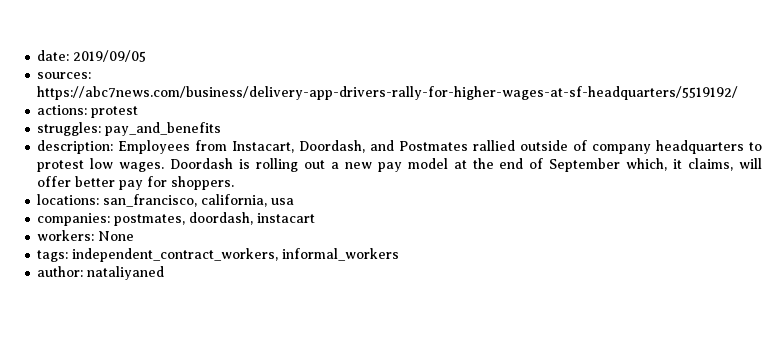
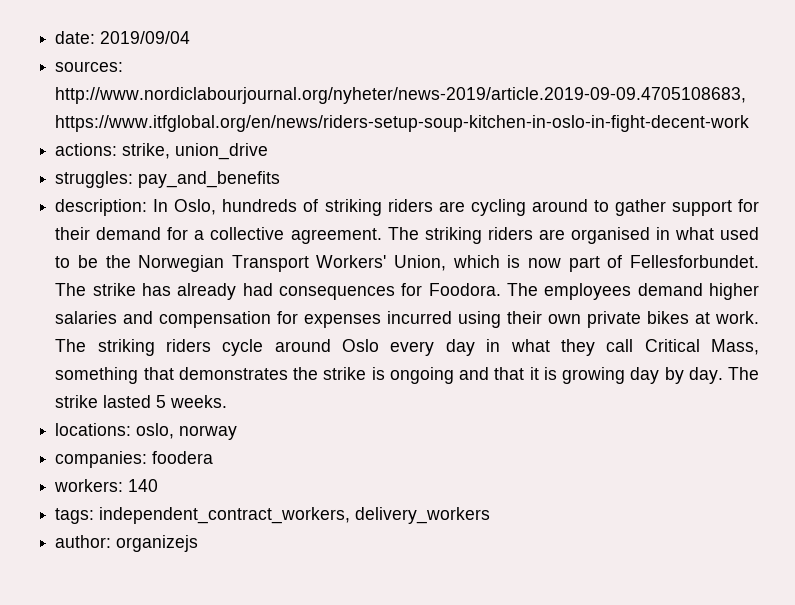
[73,50,147,62] 2019/09/05 -> [100,31,191,44] 2019/09/04
[37,86,739,100] https://abc7news.com/business/delivery-app-drivers-rally-for-higher-wages-at-sf-headquarters/5519192/ -> [55,87,747,104] [55,115,750,132] http://www.nordiclabourjournal.org/nyheter/news-2019/article.2019-09-09.4705108683, https://www.itfglobal.org/en/news/riders-setup-soup-kitchen-in-oslo-in-fight-decent-work
[91,106,139,118] protest -> [122,143,269,160] strike, union_drive
[118,140,763,154] [37,158,763,172] [37,176,235,190] [37,194,295,207] [37,212,316,226] [37,230,135,241] Employees from Instacart, Doordash, and Postmates rallied outside of company headquarters to protest low wages. Doordash is rolling out a new pay model at the end of September which, it claims, will offer better pay for shoppers. // locations: san_francisco, california, usa // companies: postmates, doordash, instacart // workers: None -> [153,199,759,216] [55,227,759,244] [55,255,760,272] [55,283,759,300] [55,311,759,328] [55,339,760,356] [55,367,759,384] [55,395,228,408] [55,423,238,440] [55,451,214,468] [54,479,159,492] In Oslo, hundreds of striking riders are cycling around to gather support for their demand for a collective agreement. The striking riders are organised in what used to be the Norwegian Transport Workers' Union, which is now part of Fellesforbundet. The strike has already had consequences for Foodora. The employees demand higher salaries and compensation for expenses incurred using their own private bikes at work. The striking riders cycle around Oslo every day in what they call Critical Mass, something that demonstrates the strike is ongoing and that it is growing day by day. The strike lasted 5 weeks. // locations: oslo, norway // companies: foodera // workers: 140
[282,248,400,261] informal_workers -> [355,507,491,524] delivery_workers
[87,266,165,280] nataliyaned -> [116,535,199,552] organizejs

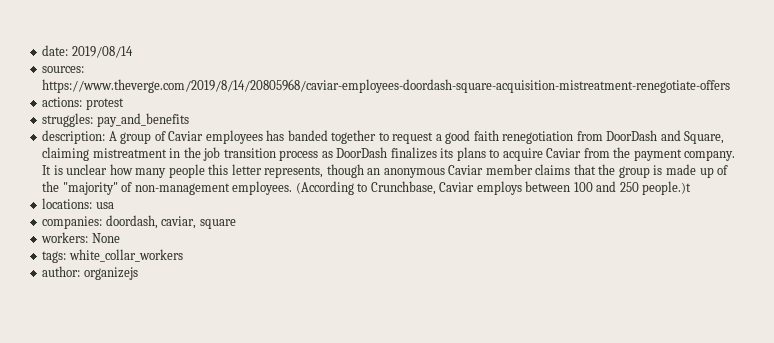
[100,31,191,44] 2019/09/04 -> [71,46,133,58] 2019/08/14
[55,87,747,104] [55,115,750,132] http://www.nordiclabourjournal.org/nyheter/news-2019/article.2019-09-09.4705108683, https://www.itfglobal.org/en/news/riders-setup-soup-kitchen-in-oslo-in-fight-decent-work -> [42,79,731,93] https://www.theverge.com/2019/8/14/20805968/caviar-employees-doordash-square-acquisition-mistreatment-renegotiate-offers
[122,143,269,160] strike, union_drive -> [85,98,124,110] protest
[153,199,759,216] [55,227,759,244] [55,255,760,272] [55,283,759,300] [55,311,759,328] [55,339,760,356] [55,367,759,384] [55,395,228,408] In Oslo, hundreds of striking riders are cycling around to gather support for their demand for a collective agreement. The striking riders are organised in what used to be the Norwegian Transport Workers' Union, which is now part of Fellesforbundet. The strike has already had consequences for Foodora. The employees demand higher salaries and compensation for expenses incurred using their own private bikes at work. The striking riders cycle around Oslo every day in what they call Critical Mass, something that demonstrates the strike is ongoing and that it is growing day by day. The strike lasted 5 weeks. -> [108,130,725,144] [42,147,736,161] [42,164,729,178] [42,181,692,195] A group of Caviar employees has banded together to request a good faith renegotiation from DoorDash and Square, claiming mistreatment in the job transition process as DoorDash finalizes its plans to acquire Caviar from the payment company. It is unclear how many people this letter represents, though an anonymous Caviar member claims that the group is made up of the "majority" of non-management employees. (According to Crunchbase, Caviar employs between 100 and 250 people.)t
[136,423,238,440] oslo, norway -> [95,202,114,209] usa
[152,451,214,464] [54,479,159,492] foodera // workers: 140 -> [105,215,236,229] [41,232,120,243] doordash, caviar, square // workers: None
[99,507,491,524] independent_contract_workers, delivery_workers -> [68,249,183,262] white_collar_workers

